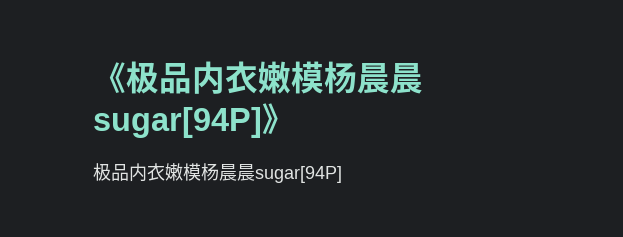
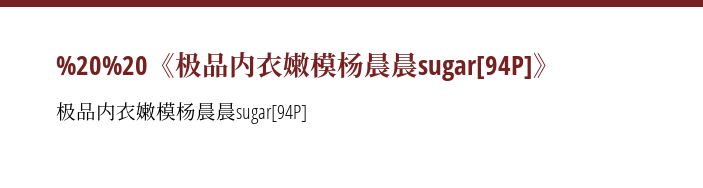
(93, 77) none -> [56,56,148,75] %20%20

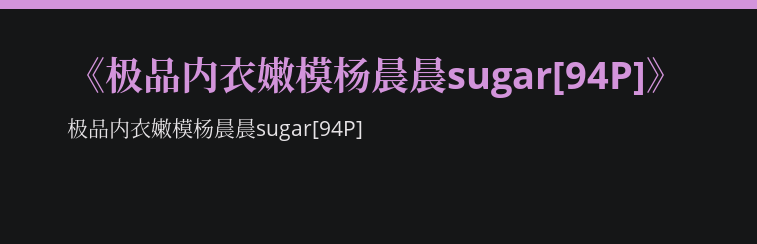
[56,56,148,75] %20%20 -> (67, 74) none

